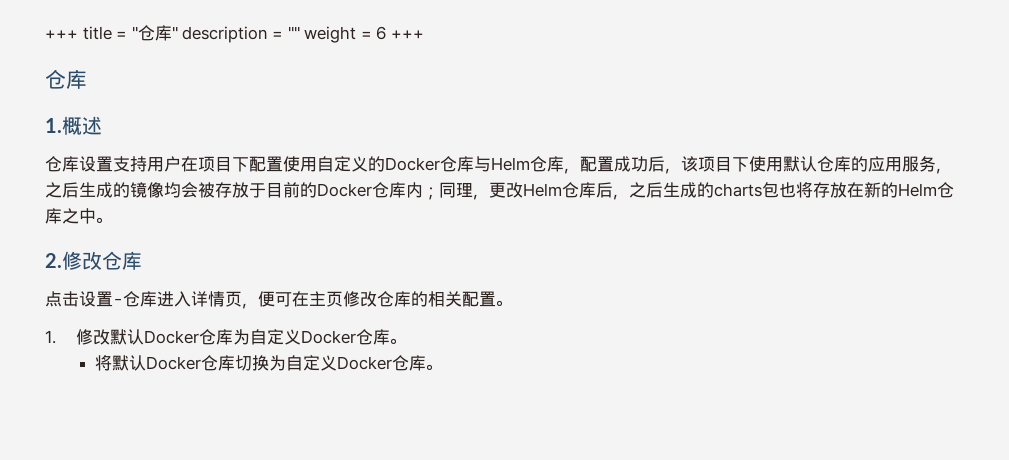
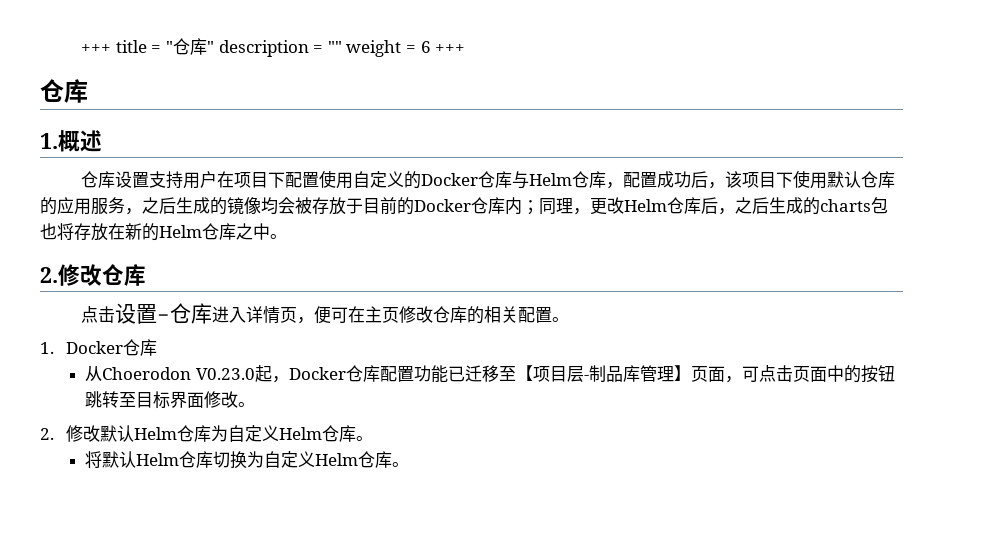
(56, 337) none -> [66,339,158,356] [84,365,895,383] [84,391,255,409] [40,428,54,440] Docker仓库 // 从Choerodon V0.23.0起，Docker仓库配置功能已迁移至【项目层-制品库管理】页面，可点击页面中的按钮跳转至目标界面修改。 // 2.
[144,330,200,344] Docker -> [134,427,178,440] Helm
[301,330,357,344] Docker -> [279,427,323,440] Helm
[145,356,201,370] Docker -> [135,453,179,466] Helm
[336,356,392,370] Docker -> [314,453,358,466] Helm

